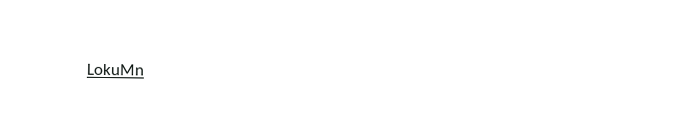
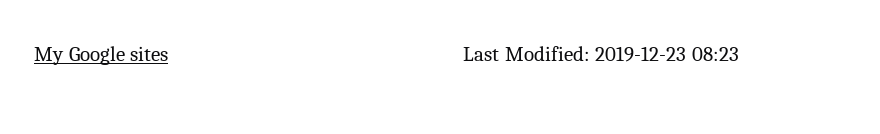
[86,63,145,76] LokuMn -> [34,46,169,65] [463,46,739,62] My Google sites // Last Modified: 2019-12-23 08:23

